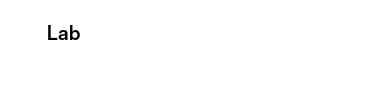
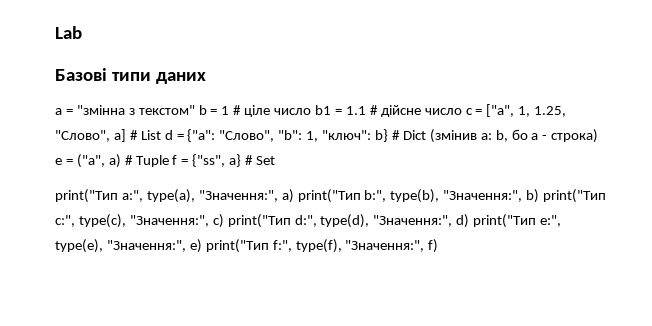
(80, 32) none -> [55,68,206,84] [55,104,567,117] [55,129,599,143] [55,154,276,168] [55,189,607,203] [55,214,562,228] [55,239,439,253] // Базові типи даних // a = "змінна з текстом" b = 1 # ціле число b1 = 1.1 # дійсне число c = ["a", 1, 1.25, "Слово", a] # List d = {"a": "Слово", "b": 1, "ключ": b} # Dict (змінив a: b, бо a - строка) e = ("a", a) # Tuple f = {"ss", a} # Set // print("Тип a:", type(a), "Значення:", a) print("Тип b:", type(b), "Значення:", b) print("Тип c:", type(c), "Значення:", c) print("Тип d:", type(d), "Значення:", d) print("Тип e:", type(e), "Значення:", e) print("Тип f:", type(f), "Значення:", f)

